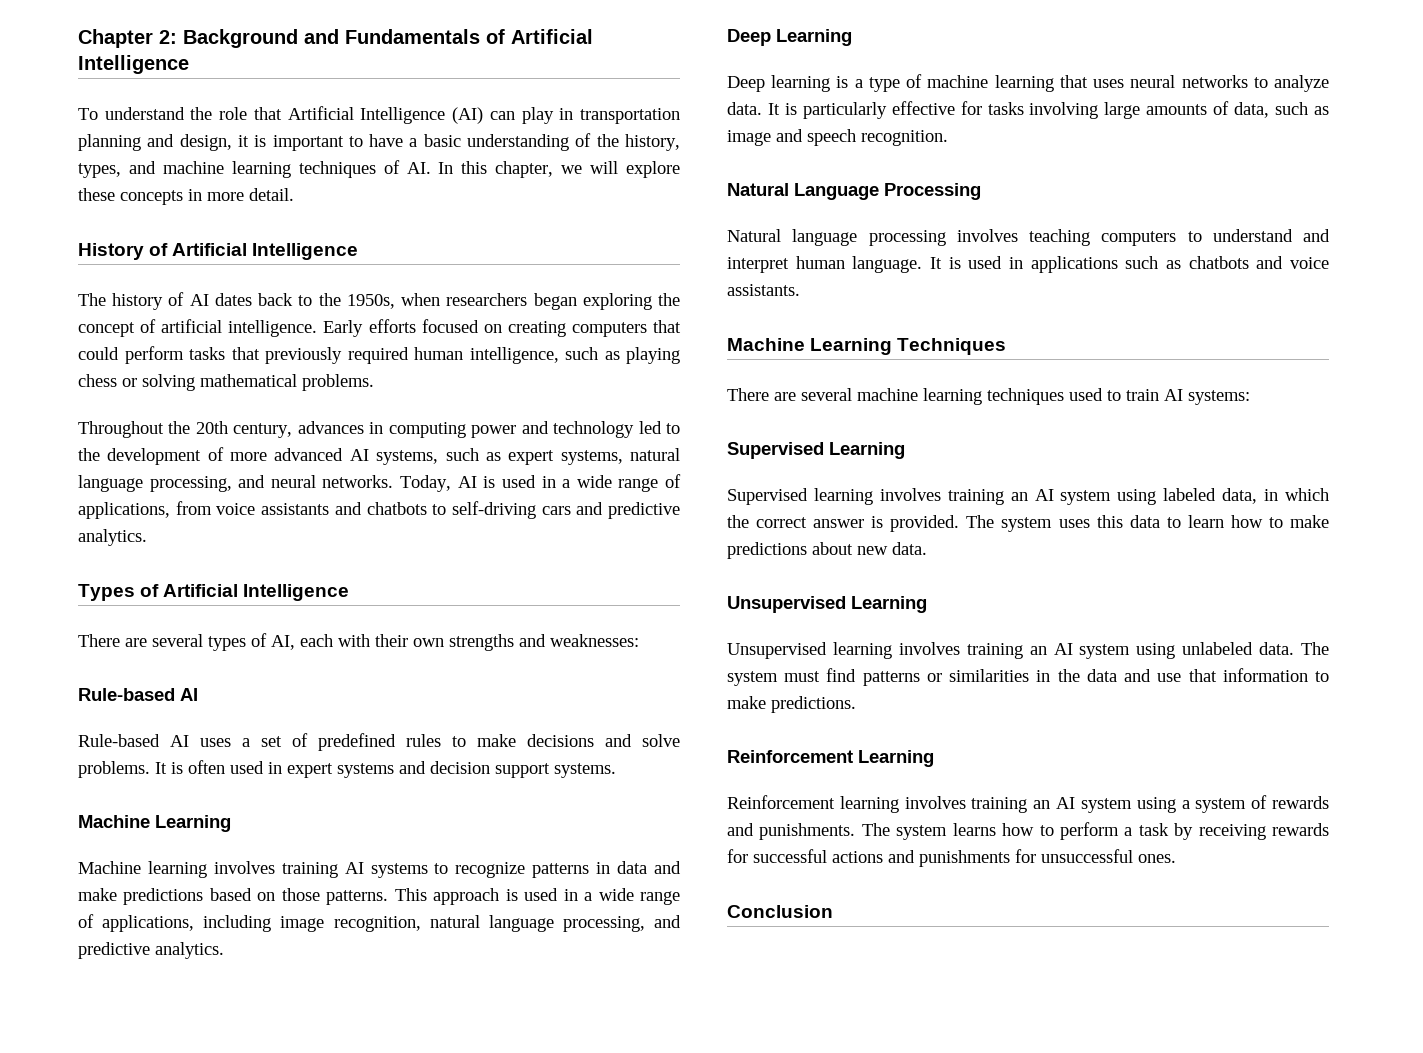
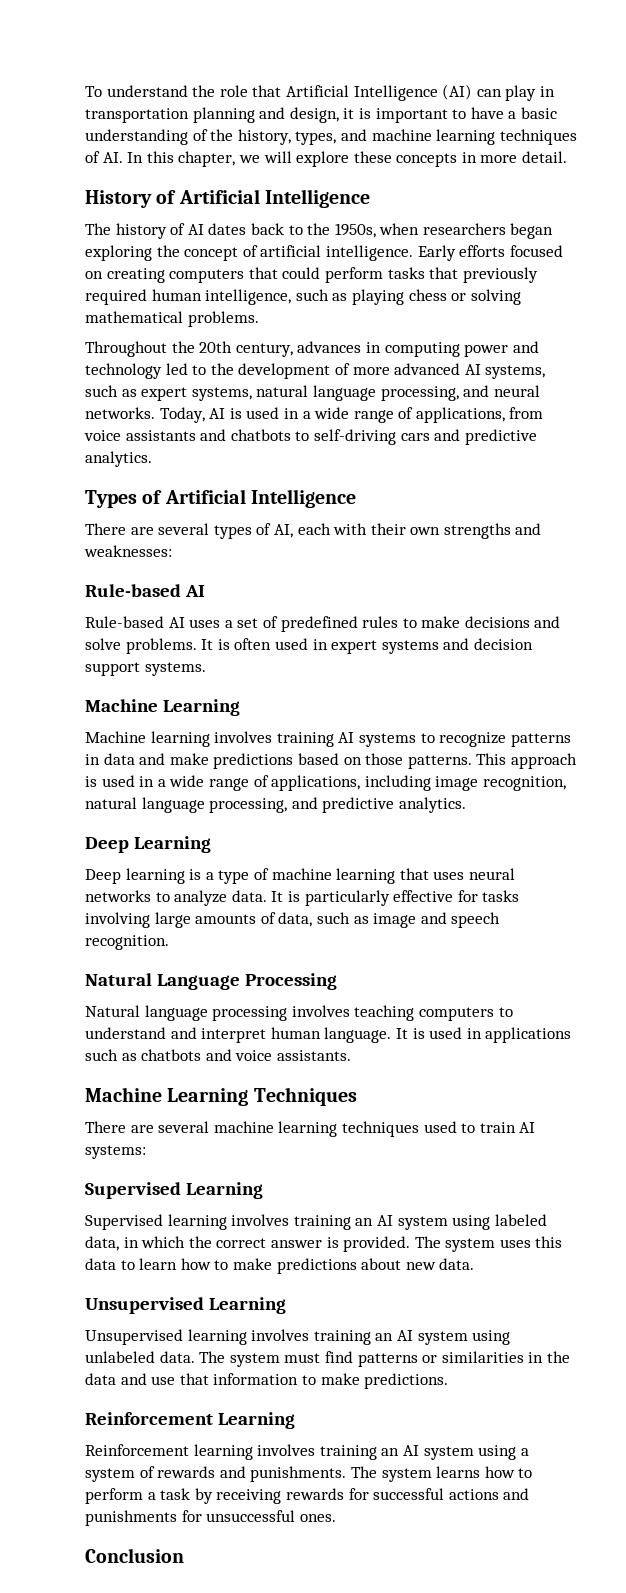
[78,29,593,48] [78,55,189,74] Chapter 2: Background and Fundamentals of Artificial Intelligence // -> (85, 91) none

